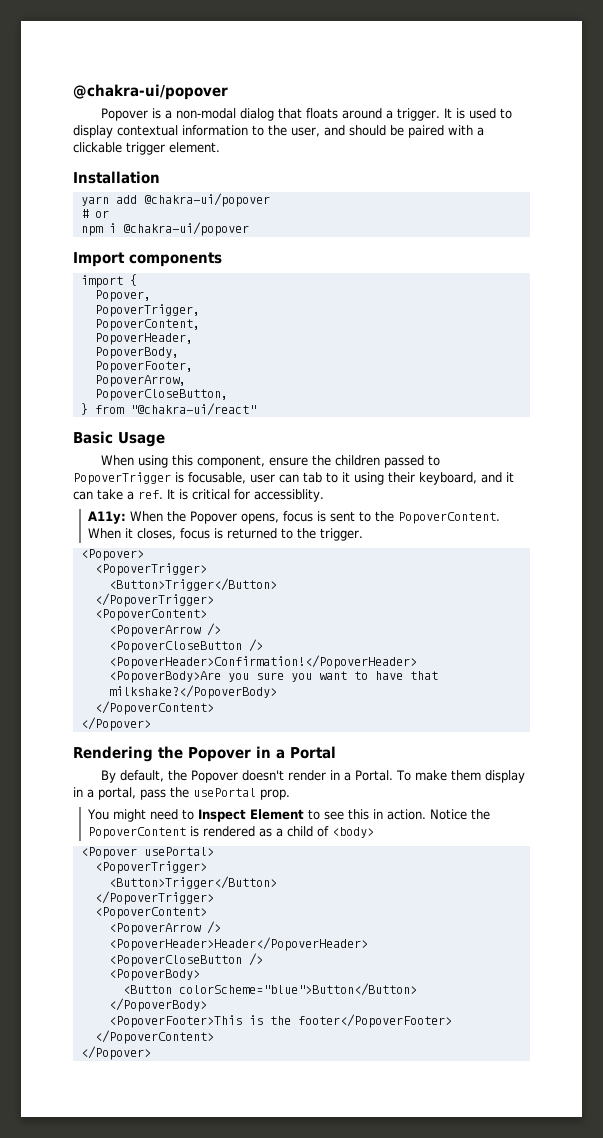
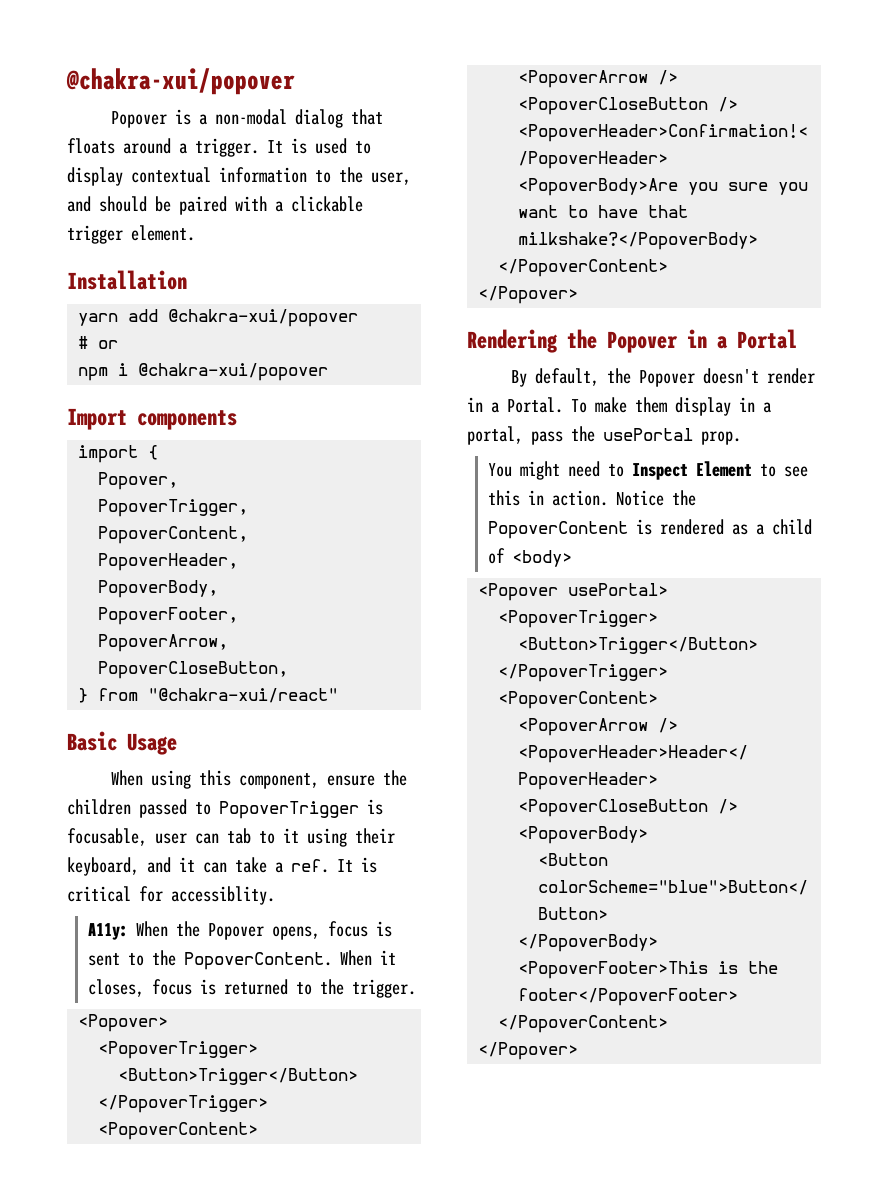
[73,84,228,100] @chakra-ui/popover -> [66,68,295,95] @chakra-xui/popover
[143,193,270,207] @chakra-ui/popover -> [168,309,359,327] @chakra-xui/popover
[122,222,249,236] @chakra-ui/popover -> [138,363,329,381] @chakra-xui/popover
[129,403,256,416] "@chakra-ui/react" -> [148,688,339,703] "@chakra-xui/react"

